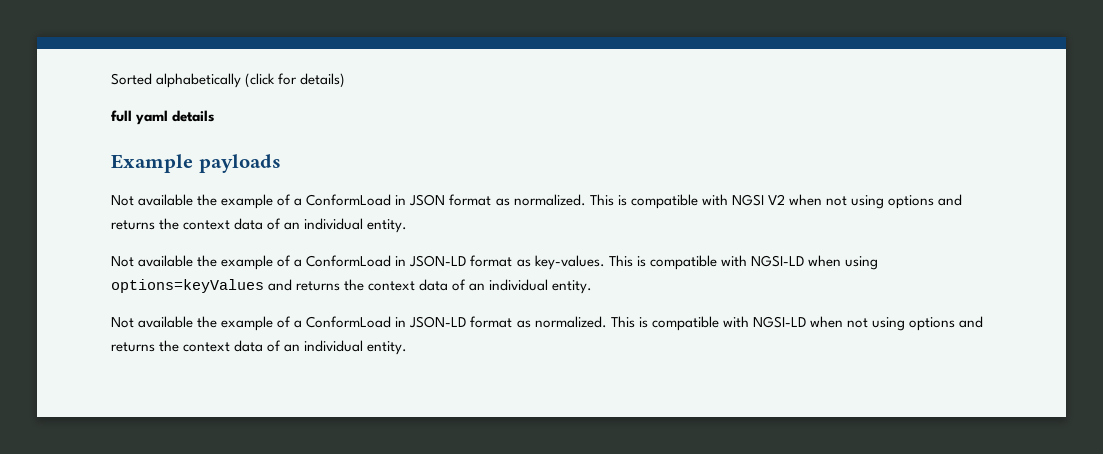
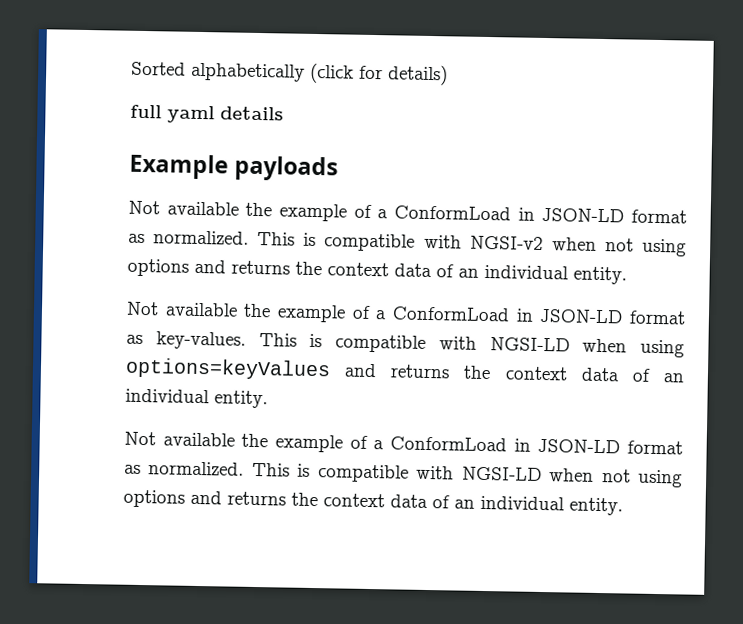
[409,194,785,209] JSON format as normalized. This is compatible with NGSI V2 -> [541,207,687,224] [128,230,544,252] JSON-LD format as normalized. This is compatible with NGSI-v2

